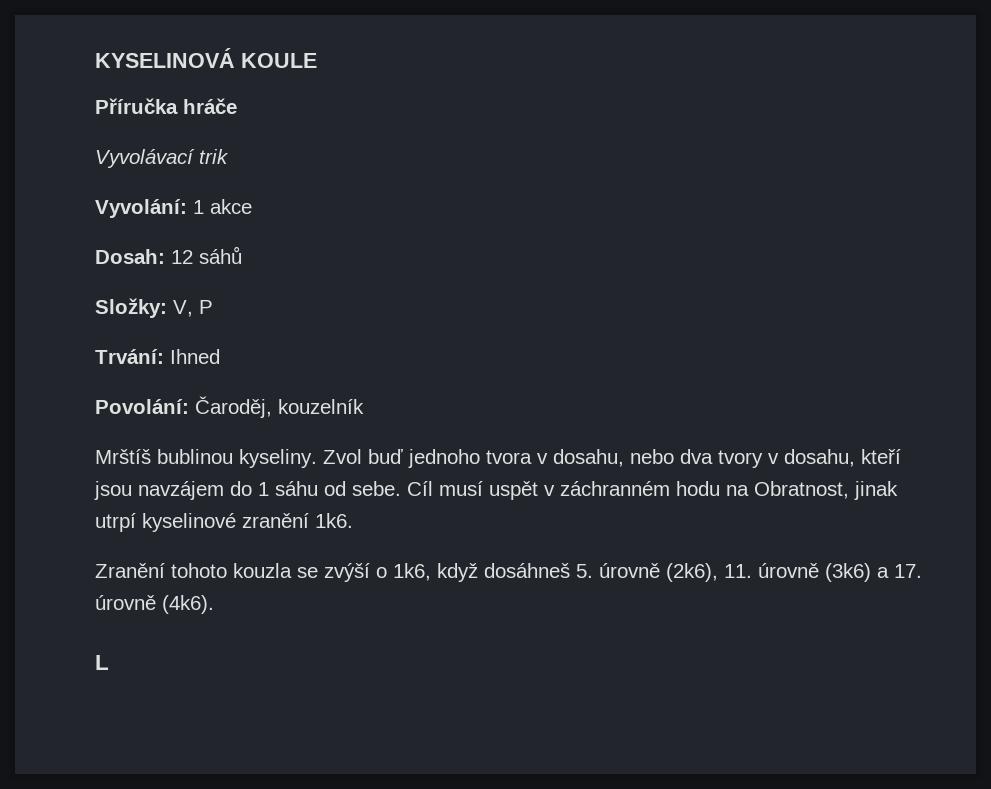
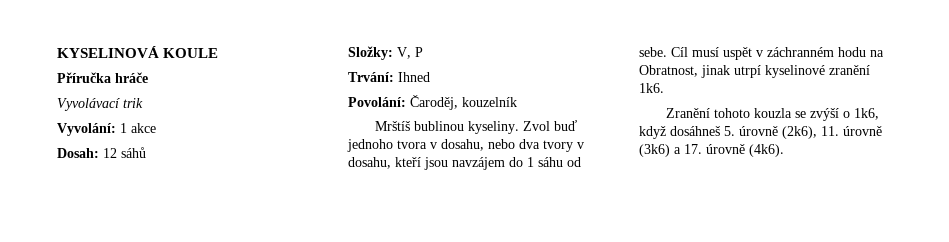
[95,655,109,670] // L -> (784, 150) none

